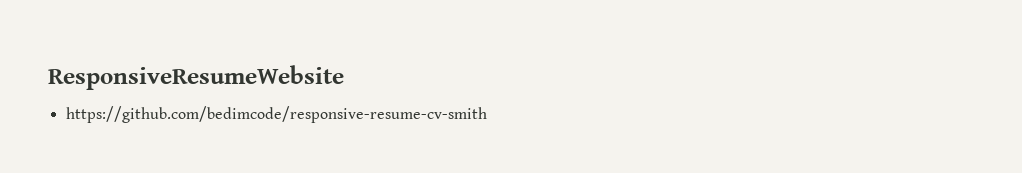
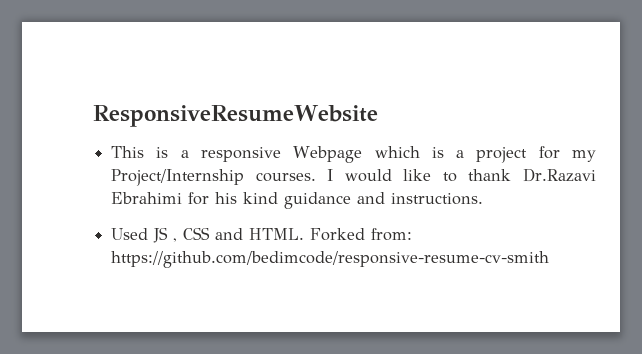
(344, 77) none -> [111,146,596,163] [111,168,597,186] [111,192,484,209] [111,227,413,243] This is a responsive Webpage which is a project for my Project/Internship courses. I would like to thank Dr.Razavi Ebrahimi for his kind guidance and instructions. // Used JS , CSS and HTML. Forked from:

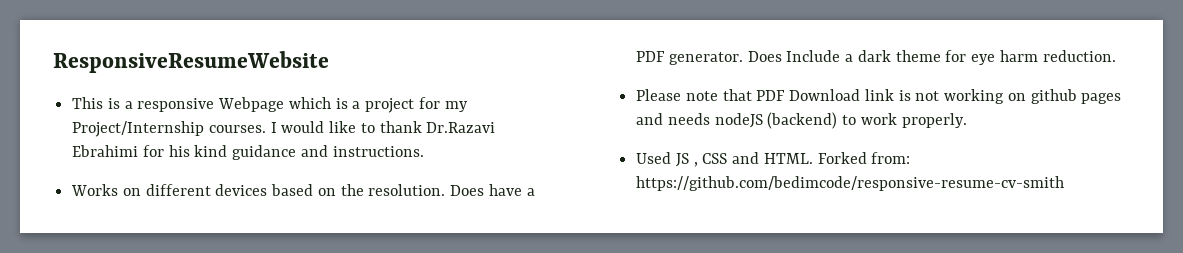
(484, 199) none -> [71,184,535,196] [636,50,1116,65] [636,89,1122,104] [636,112,967,129] // Works on different devices based on the resolution. Does have a PDF generator. Does Include a dark theme for eye harm reduction. // Please note that PDF Download link is not working on github pages and needs nodeJS (backend) to work properly.

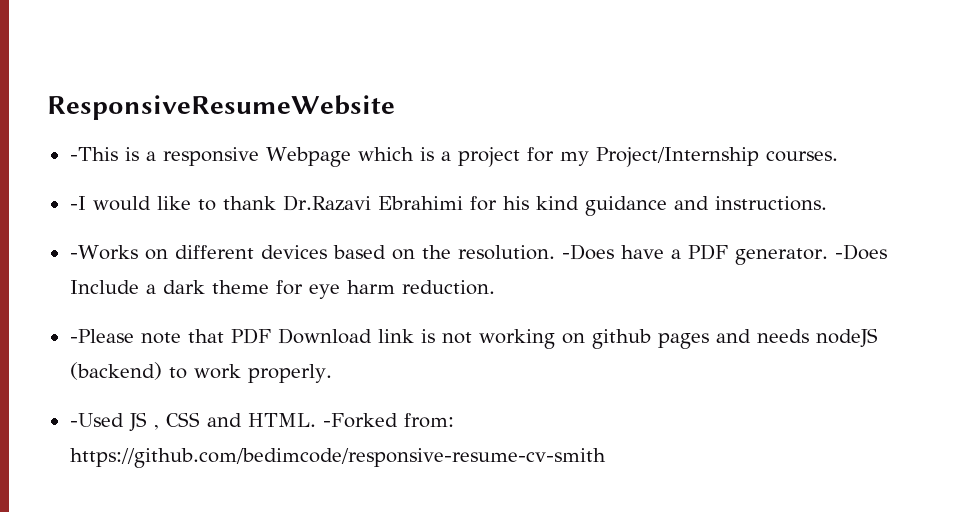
[72,97,104,109] This -> [69,147,118,161] -This
[270,122,277,133] I -> [69,196,86,210] // -I
[71,184,119,196] Works -> [69,245,138,260] -Works
[450,185,485,196] Does -> [561,244,614,260] -Does
[747,51,782,62] Does -> [834,244,887,260] -Does
[636,89,682,101] Please -> [69,329,134,343] -Please
[636,152,672,164] Used -> [69,413,124,427] -Used
[817,152,867,164] Forked -> [322,413,398,428] -Forked

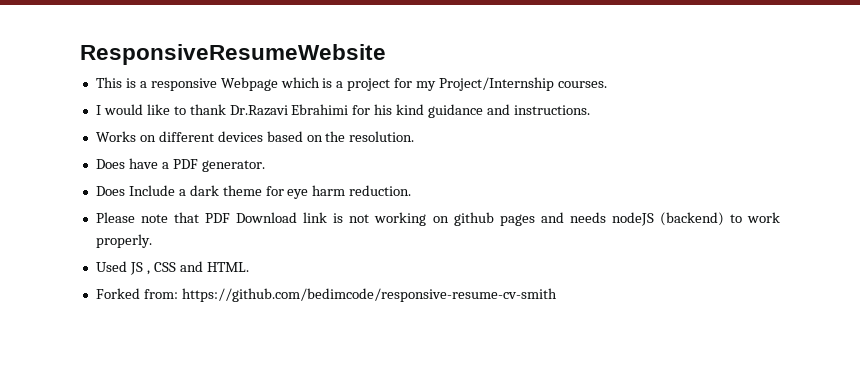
[69,147,118,161] -This -> [95,77,122,88] This
[69,196,86,210] -I -> [95,105,101,115] I
[69,245,138,260] -Works -> [95,131,136,142] Works
[561,244,614,260] -Does -> [95,159,125,169] // Does
[834,244,887,260] -Does -> [95,186,125,196] // Does
[69,329,134,343] -Please -> [95,212,135,223] Please
[69,413,124,427] -Used -> [95,261,127,272] Used
[322,413,398,428] -Forked -> [95,288,140,299] // Forked

